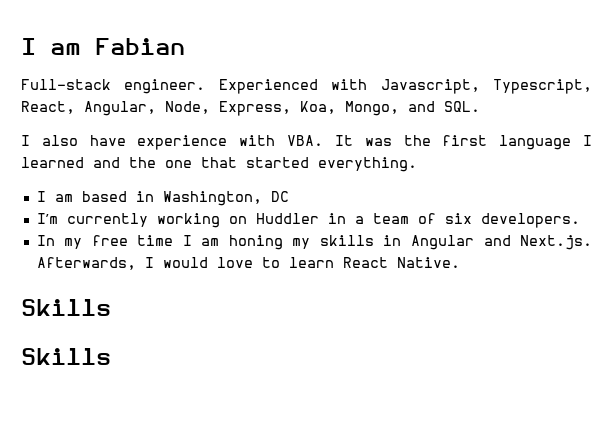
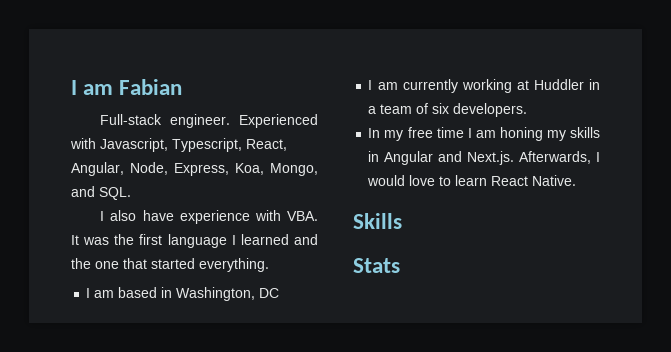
[36,213,58,224] I’m -> [368,80,398,90] I am
[228,216,247,224] on -> [516,80,529,90] at
[21,348,111,365] Skills -> [353,258,400,273] Stats

